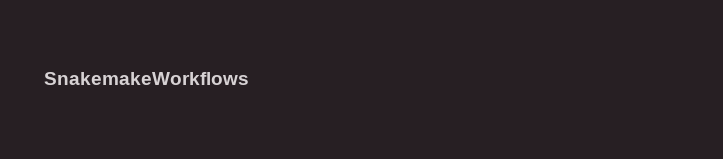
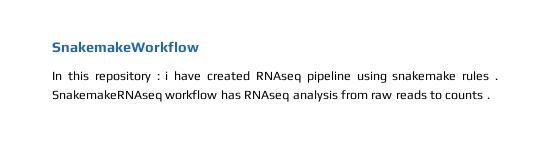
[44,72,249,85] SnakemakeWorkflows -> [52,41,199,53] [52,71,498,83] [52,90,490,102] SnakemakeWorkflow // In this repository : i have created RNAseq pipeline using snakemake rules . SnakemakeRNAseq workflow has RNAseq analysis from raw reads to counts .

